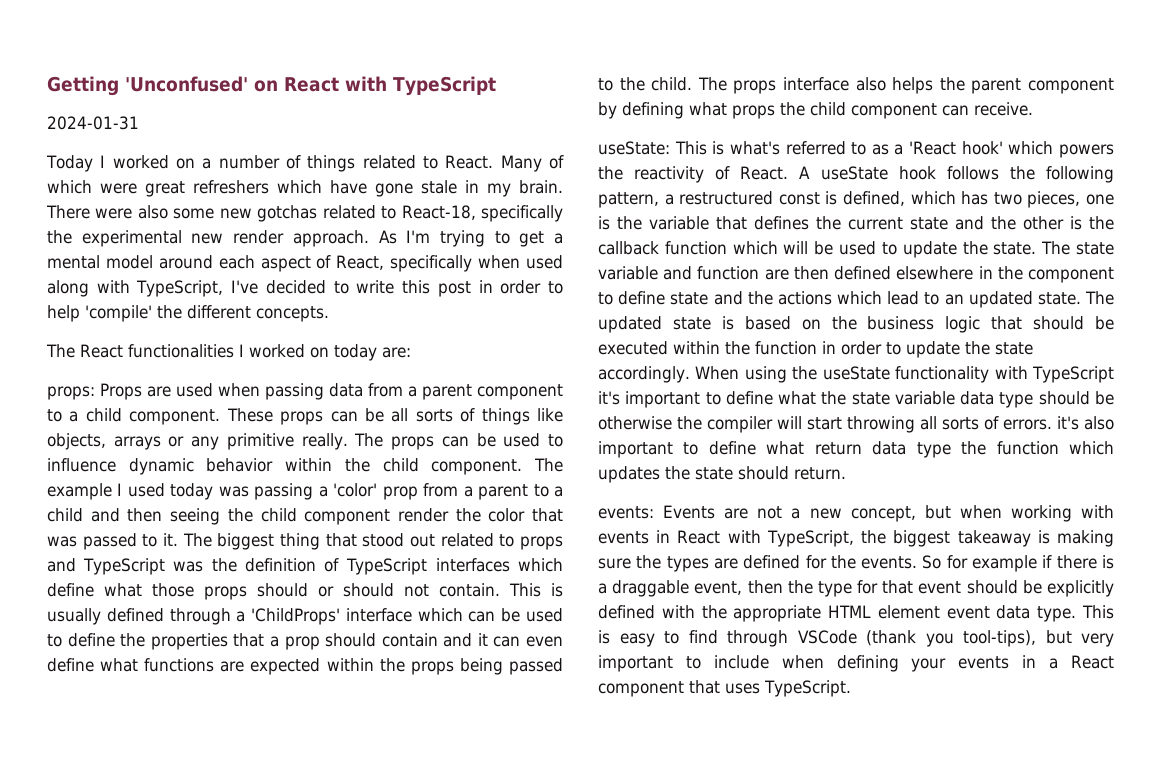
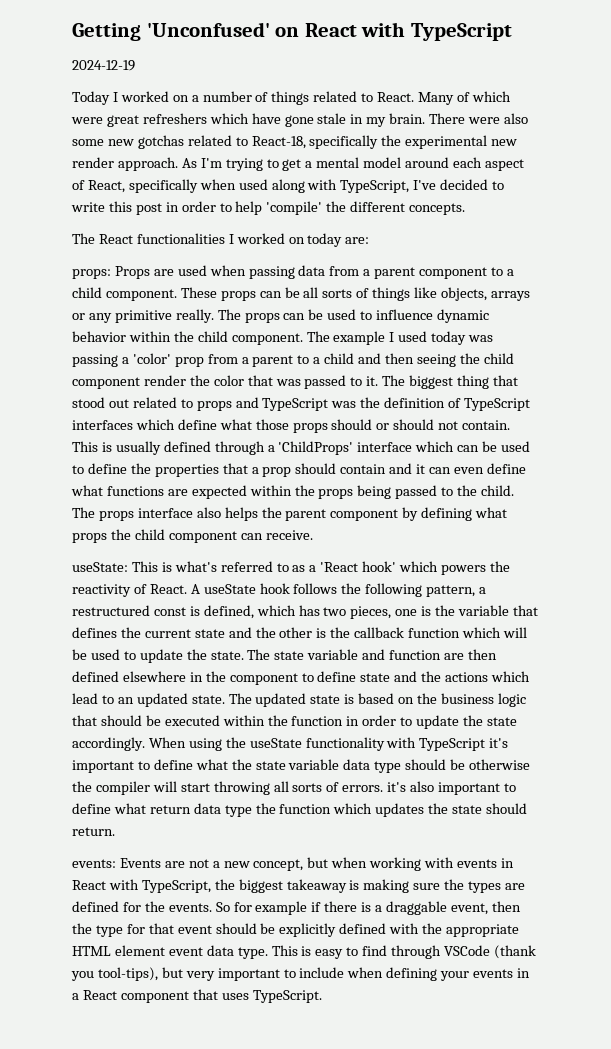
[47,116,139,130] 2024-01-31 -> [72,60,135,71] 2024-12-19

